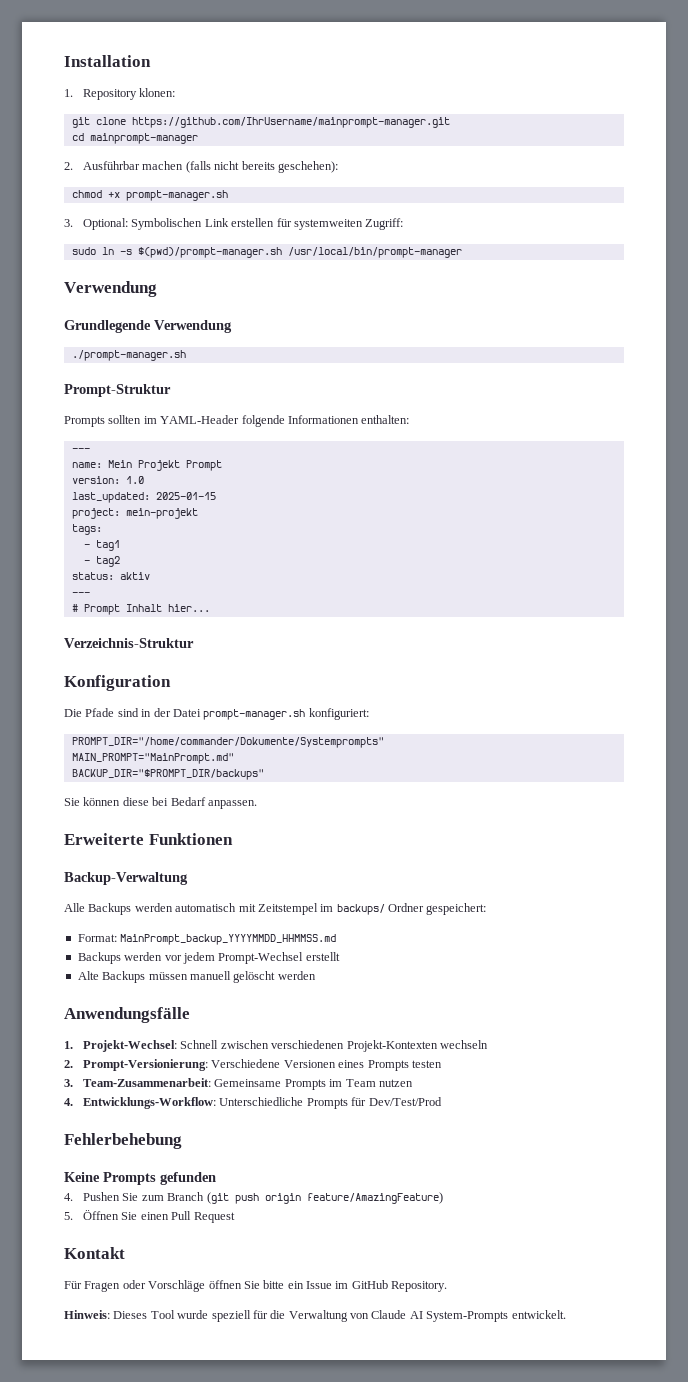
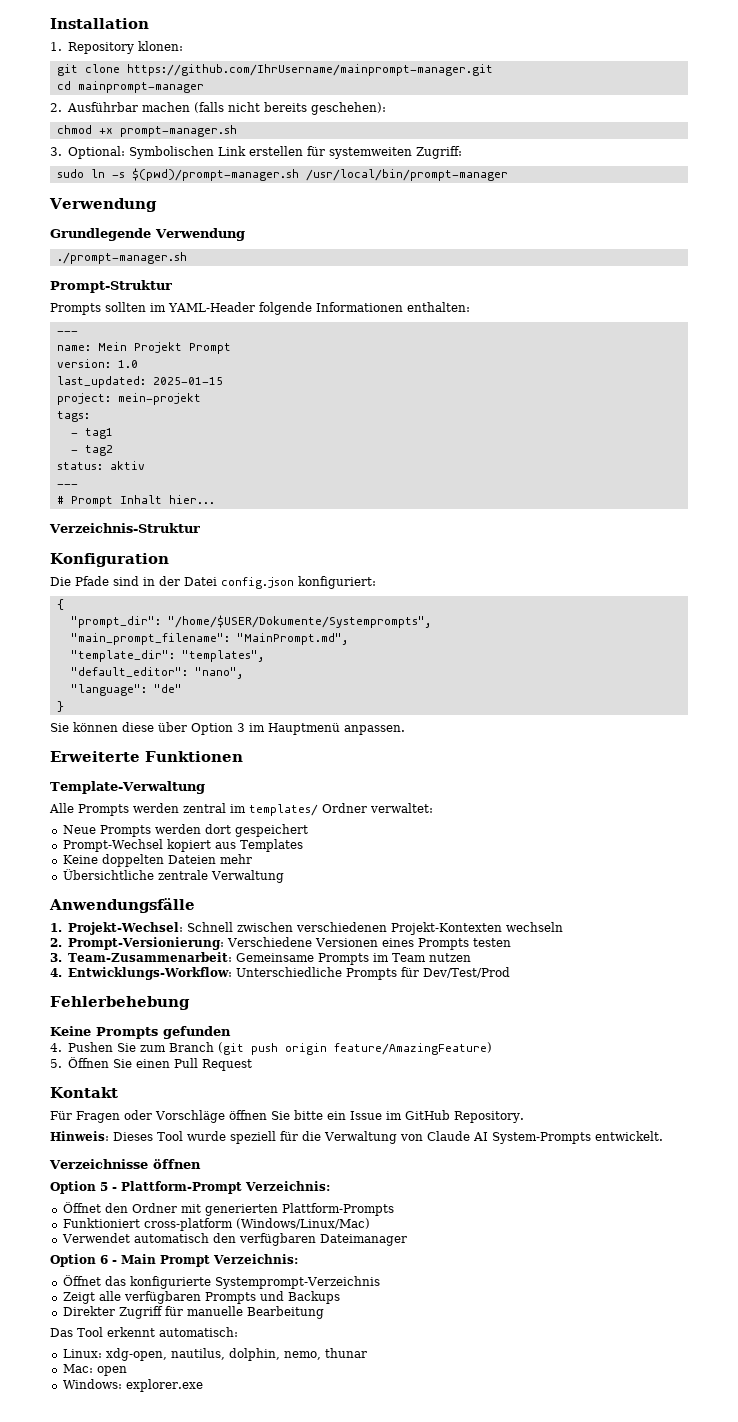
[203,709,306,720] prompt-manager.sh -> [221,577,294,589] config.json
[71,737,384,748] [71,753,234,764] [71,769,264,780] [64,797,206,806] PROMPT_DIR="/home/commander/Dokumente/Systemprompts" // MAIN_PROMPT="MainPrompt.md" // BACKUP_DIR="$PROMPT_DIR/backups" // Sie können diese bei Bedarf -> [56,599,64,610] [70,615,431,628] [70,633,348,645] [70,650,264,662] [70,667,243,679] [70,684,182,696] [56,701,64,712] [50,722,340,735] { // "prompt_dir": "/home/$USER/Dokumente/Systemprompts", // "main_prompt_filename": "MainPrompt.md", // "template_dir": "templates", // "default_editor": "nano", // "language": "de" // } // Sie können diese über Option 3 im Hauptmenü
[64,872,188,885] Backup-Verwaltung -> [50,781,205,794] Template-Verwaltung
[88,903,487,915] [77,934,337,945] [77,952,340,964] [77,971,316,983] Backups werden automatisch mit Zeitstempel im backups/ Ordner gespeichert: // Format: MainPrompt_backup_YYYYMMDD_HHMMSS.md // Backups werden vor jedem Prompt-Wechsel erstellt // Alte Backups müssen manuell gelöscht werden -> [78,803,433,816] [62,824,308,837] [62,839,303,852] [62,854,252,867] [62,869,284,883] Prompts werden zentral im templates/ Ordner verwaltet: // Neue Prompts werden dort gespeichert // Prompt-Wechsel kopiert aus Templates // Keine doppelten Dateien mehr // Übersichtliche zentrale Verwaltung
(566, 1314) none -> [49,1159,201,1169] [50,1181,330,1194] [62,1202,394,1216] [62,1218,370,1231] [61,1233,407,1246] [50,1254,298,1267] [62,1275,380,1289] [62,1291,340,1304] [62,1306,324,1319] [50,1327,238,1337] [62,1348,367,1361] [62,1364,127,1376] [62,1379,203,1392] // Verzeichnisse öffnen // Option 5 - Plattform-Prompt Verzeichnis: // Öffnet den Ordner mit generierten Plattform-Prompts // Funktioniert cross-platform (Windows/Linux/Mac) // Verwendet automatisch den verfügbaren Dateimanager // Option 6 - Main Prompt Verzeichnis: // Öffnet das konfigurierte Systemprompt-Verzeichnis // Zeigt alle verfügbaren Prompts und Backups // Direkter Zugriff für manuelle Bearbeitung // Das Tool erkennt automatisch: // Linux: xdg-open, nautilus, dolphin, nemo, thunar // Mac: open // Windows: explorer.exe

